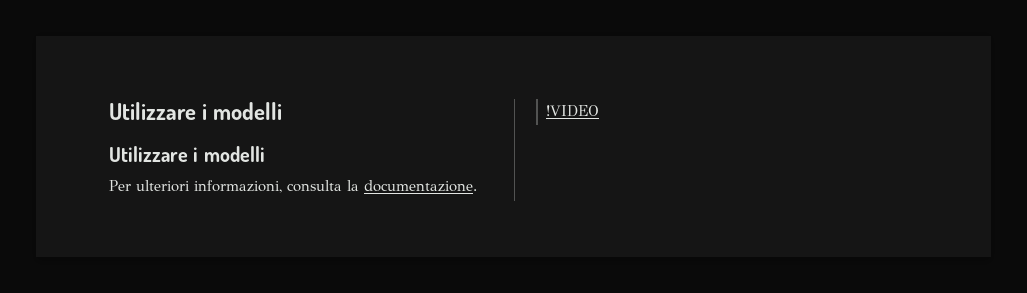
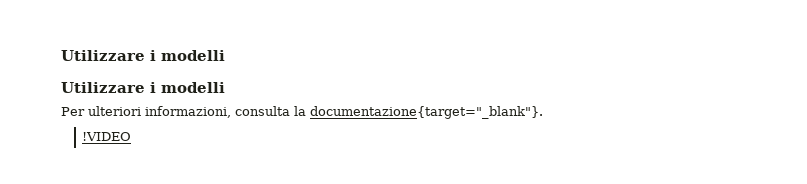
[364,180,477,192] documentazione. -> [310,106,543,119] documentazione{target="_blank"}.

